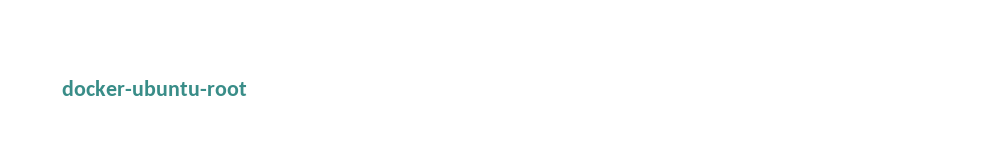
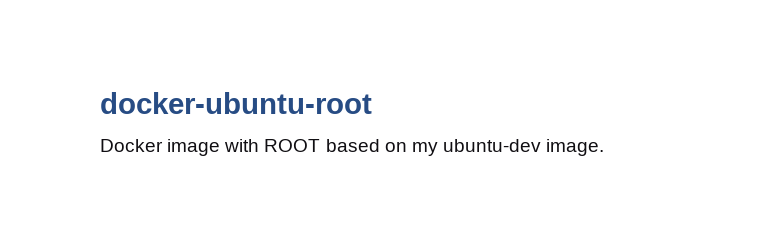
(247, 88) none -> [100,139,605,156] // Docker image with ROOT based on my ubuntu-dev image.

